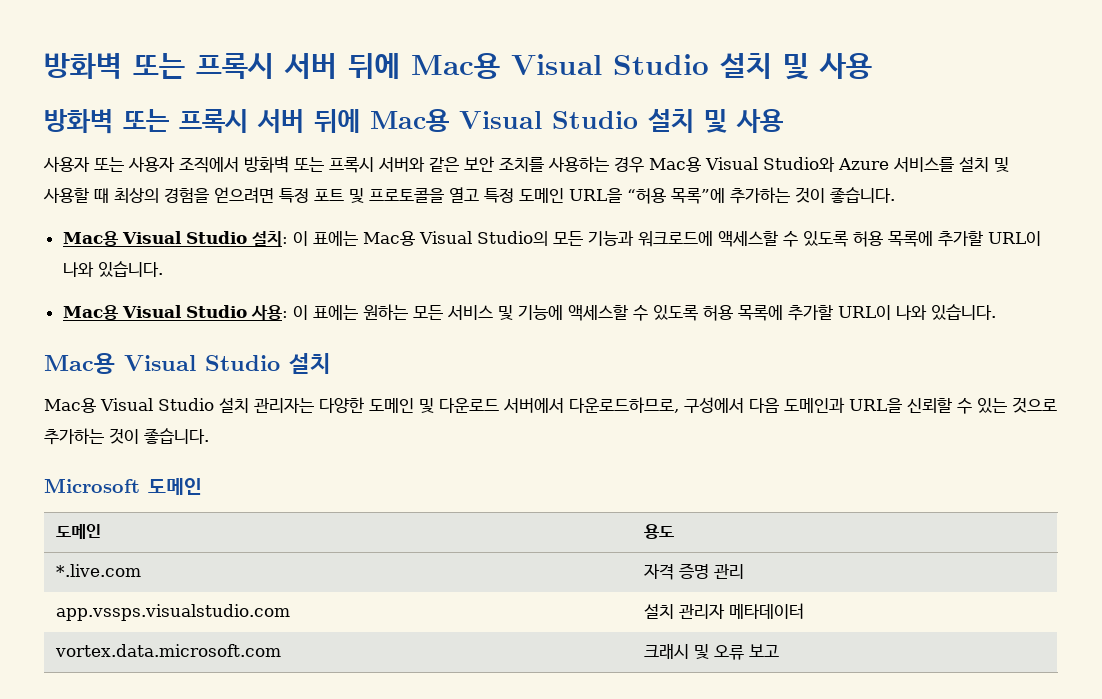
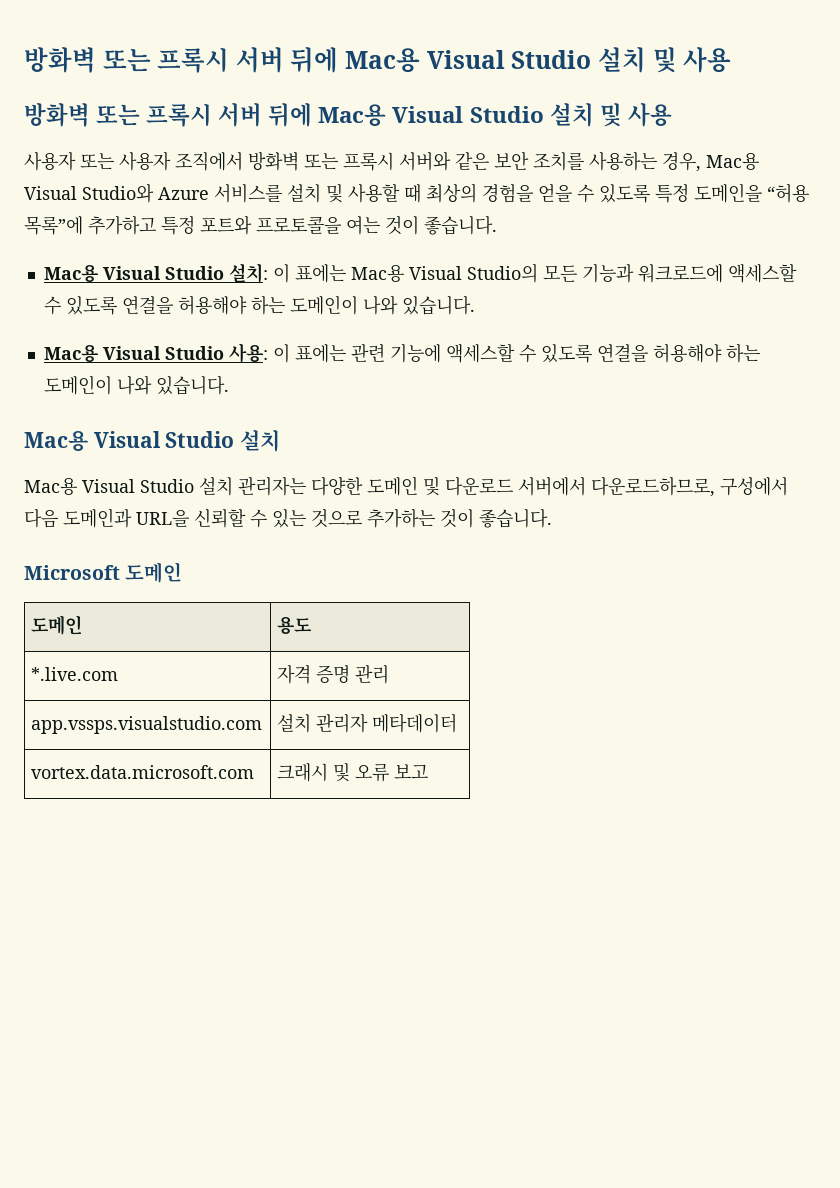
[614,157,644,173] 경우 -> [662,152,701,172] 경우,
[214,187,790,204] 얻으려면 특정 포트 및 프로토콜을 열고 특정 도메인 URL을 “허용 목록”에 추가하는 -> [538,183,809,203] [24,215,380,235] 얻을 수 있도록 특정 도메인을 “허용 목록”에 추가하고 특정 포트와 프로토콜을 여는
[852,230,1041,247] 허용 목록에 추가할 URL이 -> [121,295,358,315] 연결을 허용해야 하는 도메인이
[362,304,891,321] 원하는 모든 서비스 및 기능에 액세스할 수 있도록 허용 목록에 추가할 URL이 -> [350,343,760,363] [43,375,112,395] 관련 기능에 액세스할 수 있도록 연결을 허용해야 하는 도메인이

